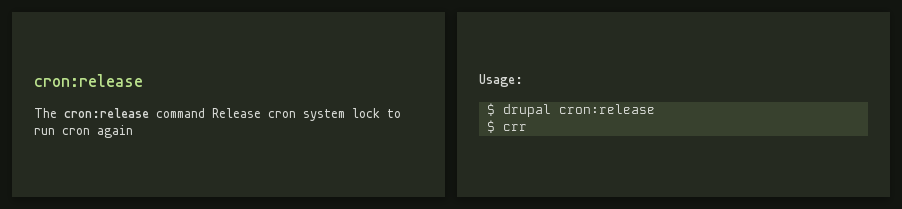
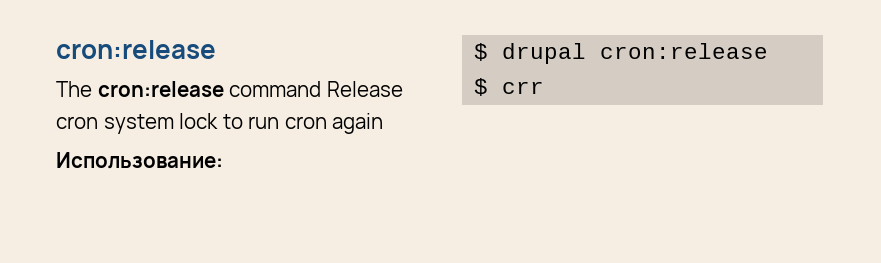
[479,74,523,87] Usage: -> [56,152,223,169] Использование:

